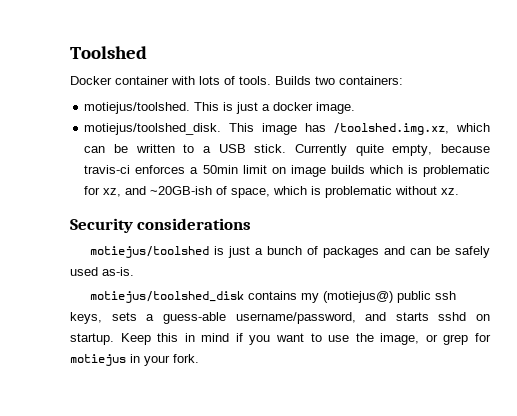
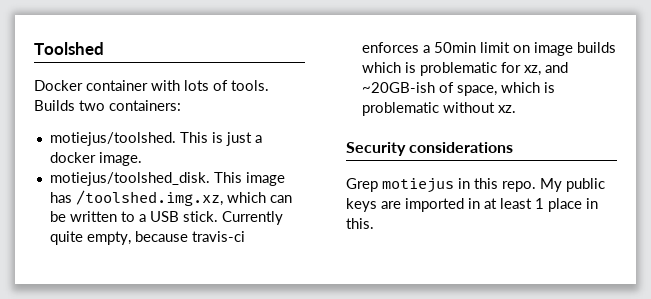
[90,246,491,258] [70,267,134,276] [90,291,457,303] [70,312,490,324] [70,333,491,345] [70,354,199,366] motiejus/toolshed is just a bunch of packages and can be safely used as-is. // motiejus/toolshed_disk contains my (motiejus@) public ssh keys, sets a guess-able username/password, and starts sshd on startup. Keep this in mind if you want to use the image, or grep for motiejus in your fork. -> [346,178,605,193] [346,198,598,212] [346,218,374,229] Grep motiejus in this repo. My public keys are imported in at least 1 place in this.

